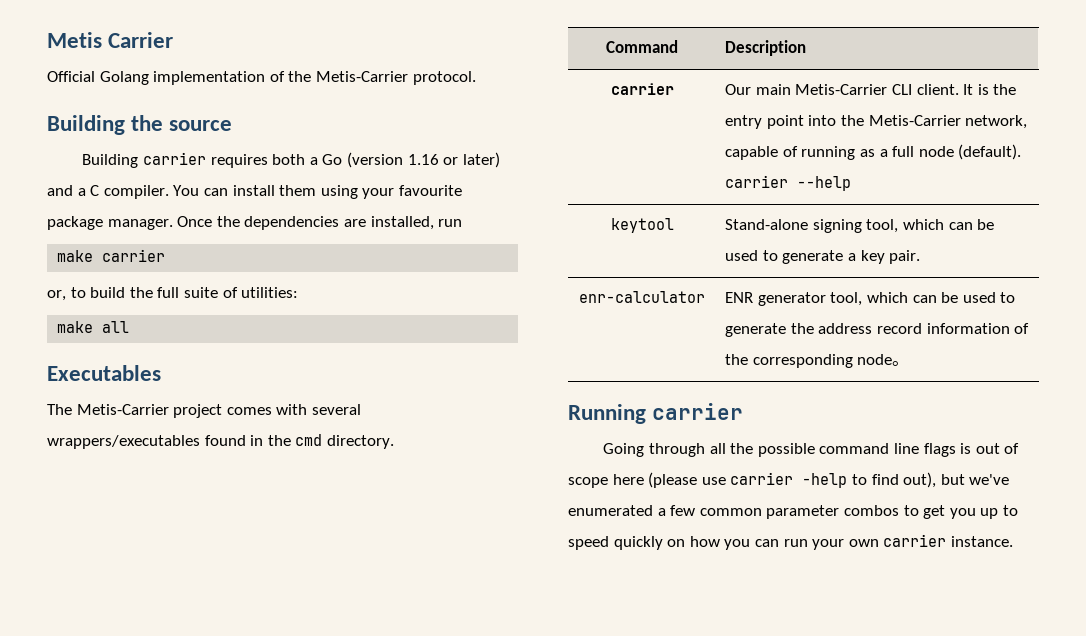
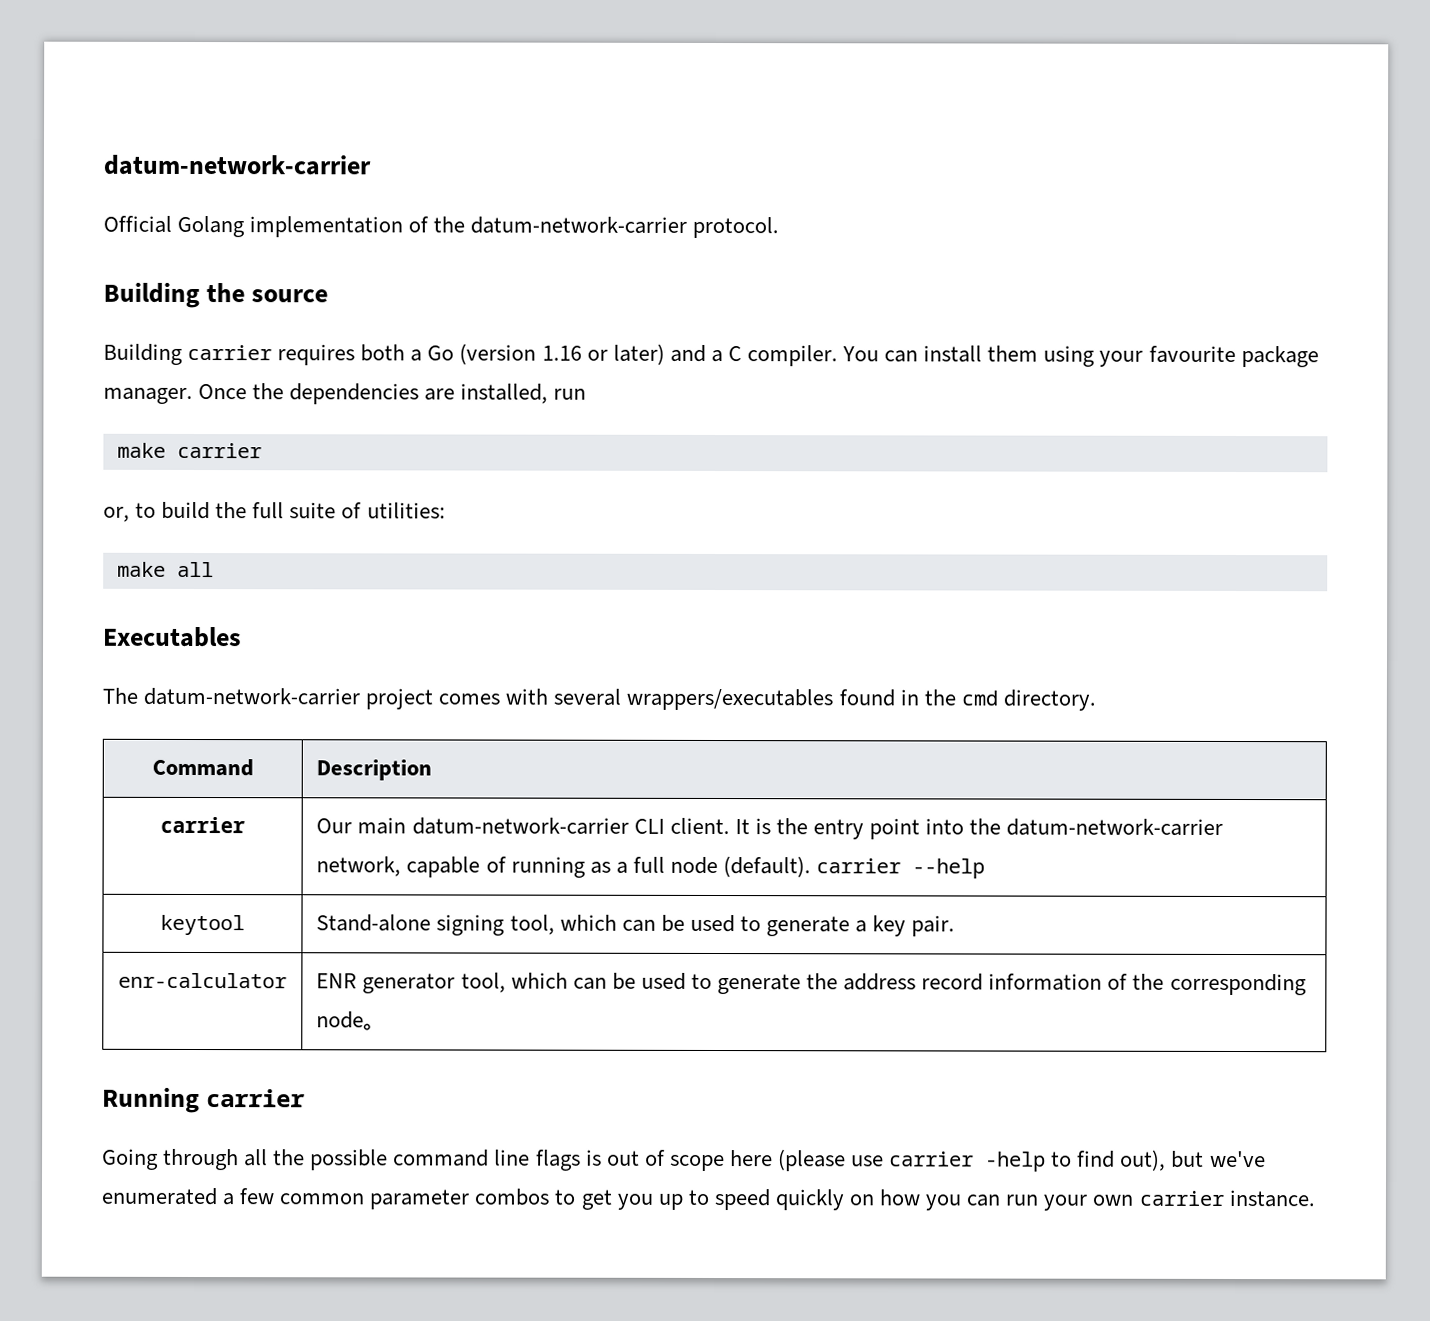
[47,32,174,48] Metis Carrier -> [103,154,371,176] datum-network-carrier
[315,71,408,82] Metis-Carrier -> [470,216,688,234] datum-network-carrier
[76,404,169,415] Metis-Carrier -> [143,687,361,706] datum-network-carrier
[795,84,888,95] Metis-Carrier -> [411,817,629,835] datum-network-carrier
[868,115,961,126] Metis-Carrier -> [1006,818,1224,836] datum-network-carrier

